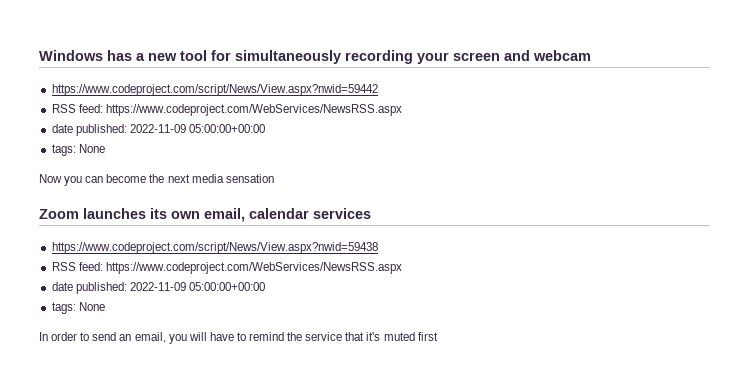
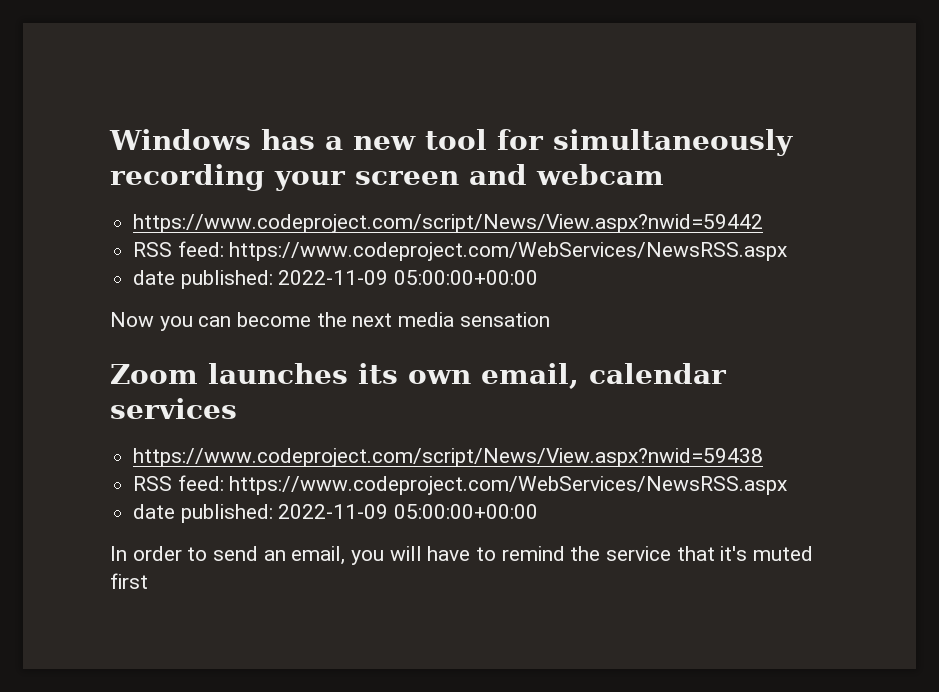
[51,144,105,156] // tags: None -> (539, 277) none
[51,302,105,314] // tags: None -> (539, 511) none

